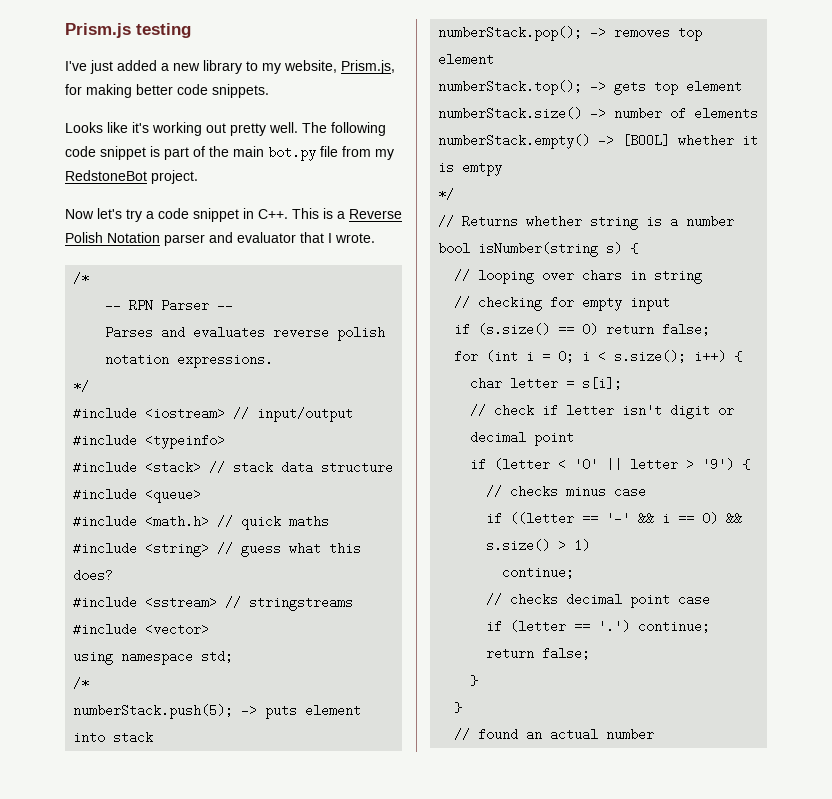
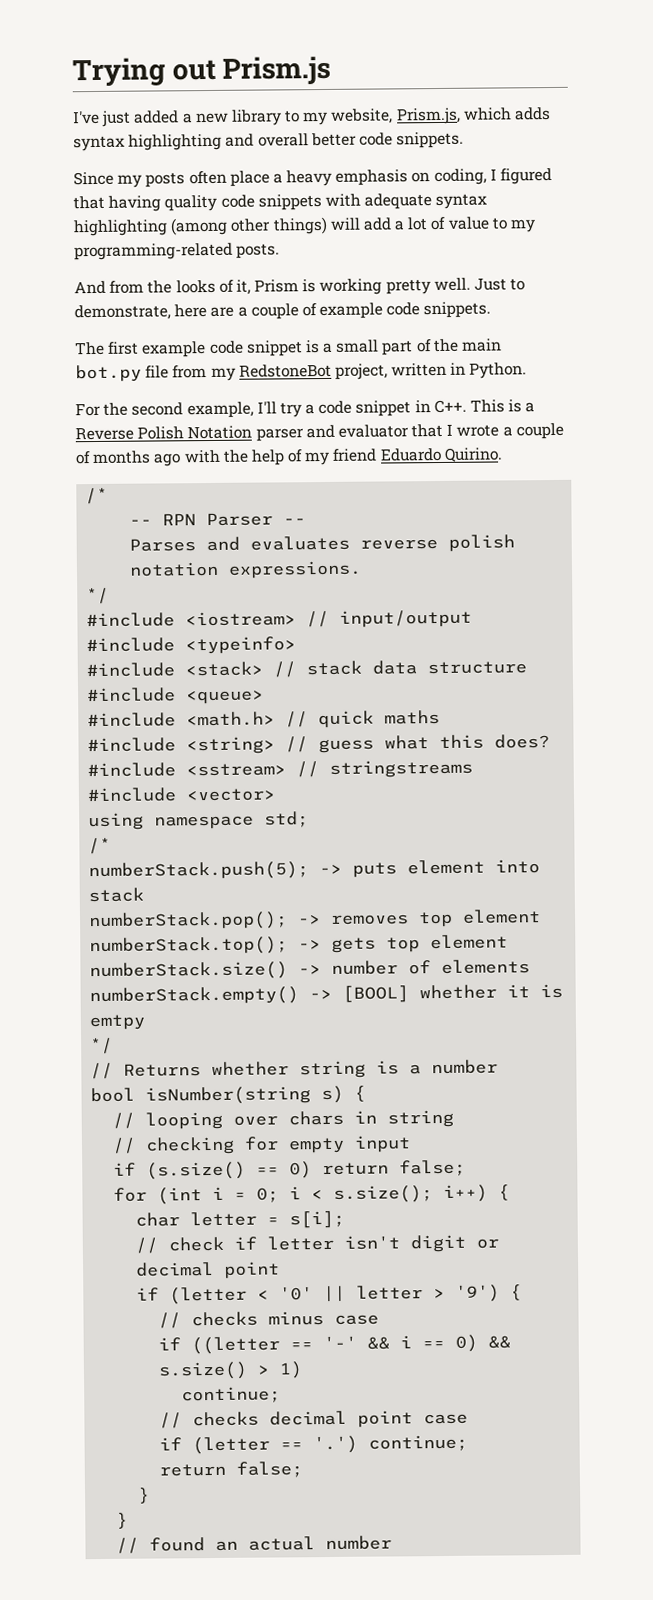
(65, 30) none -> [72,57,216,87] Trying out
[136,23,191,38] testing -> (332, 70) none
[65,84,269,98] [65,122,386,136] for making better code snippets. // Looks like it's working out pretty well. The following -> [462,107,552,121] [73,131,465,152] [73,168,553,188] [73,193,488,212] [73,216,537,237] [74,242,281,261] [74,277,526,296] [74,301,492,321] [74,341,207,358] which adds syntax highlighting and overall better code snippets. // Since my posts often place a heavy emphasis on coding, I figured that having quality code snippets with adequate syntax highlighting (among other things) will add a lot of value to my programming-related posts. // And from the looks of it, Prism is working pretty well. Just to demonstrate, here are a couple of example code snippets. // The first example
(160, 151) none -> [323,339,380,354] a small
[151,170,198,184] [65,208,122,219] project. // Now let's -> [334,362,528,380] [75,401,277,419] project, written in Python. // For the second example, I'll
[335,233,375,243] wrote. -> [456,422,564,440] [75,447,503,467] wrote a couple of months ago with the help of my friend Eduardo Quirino.

